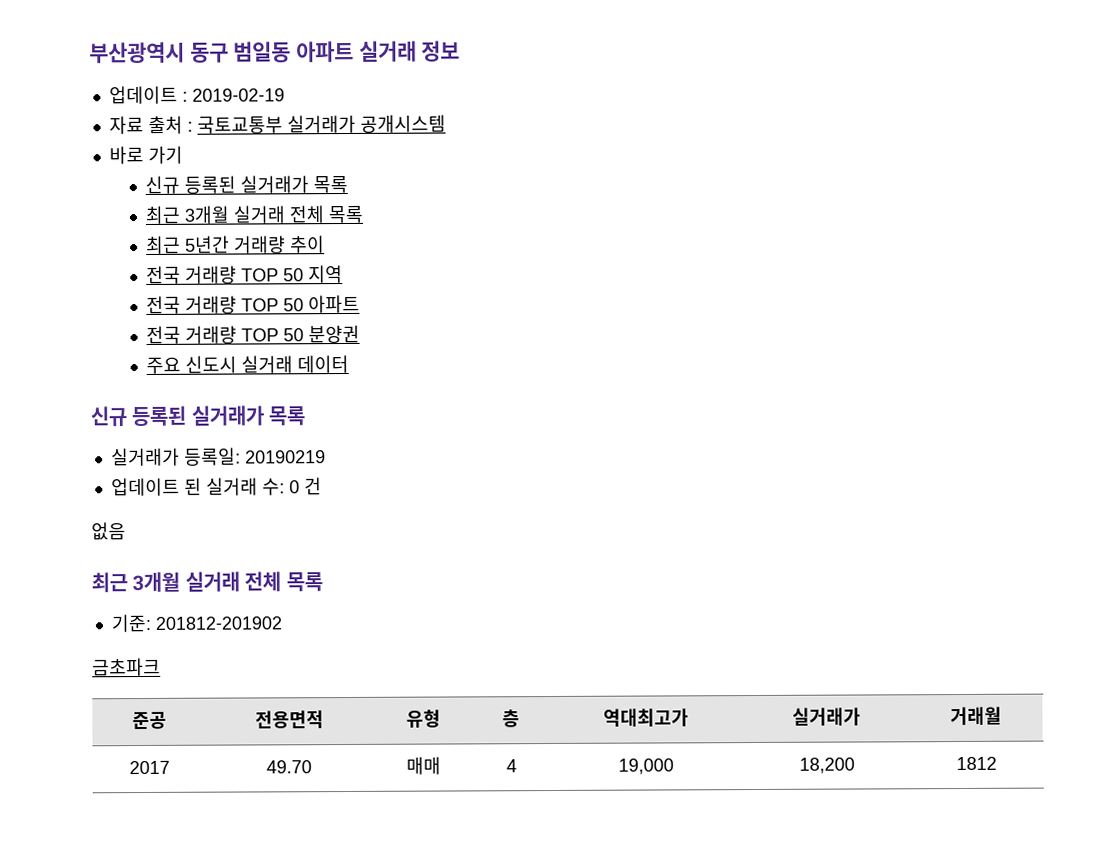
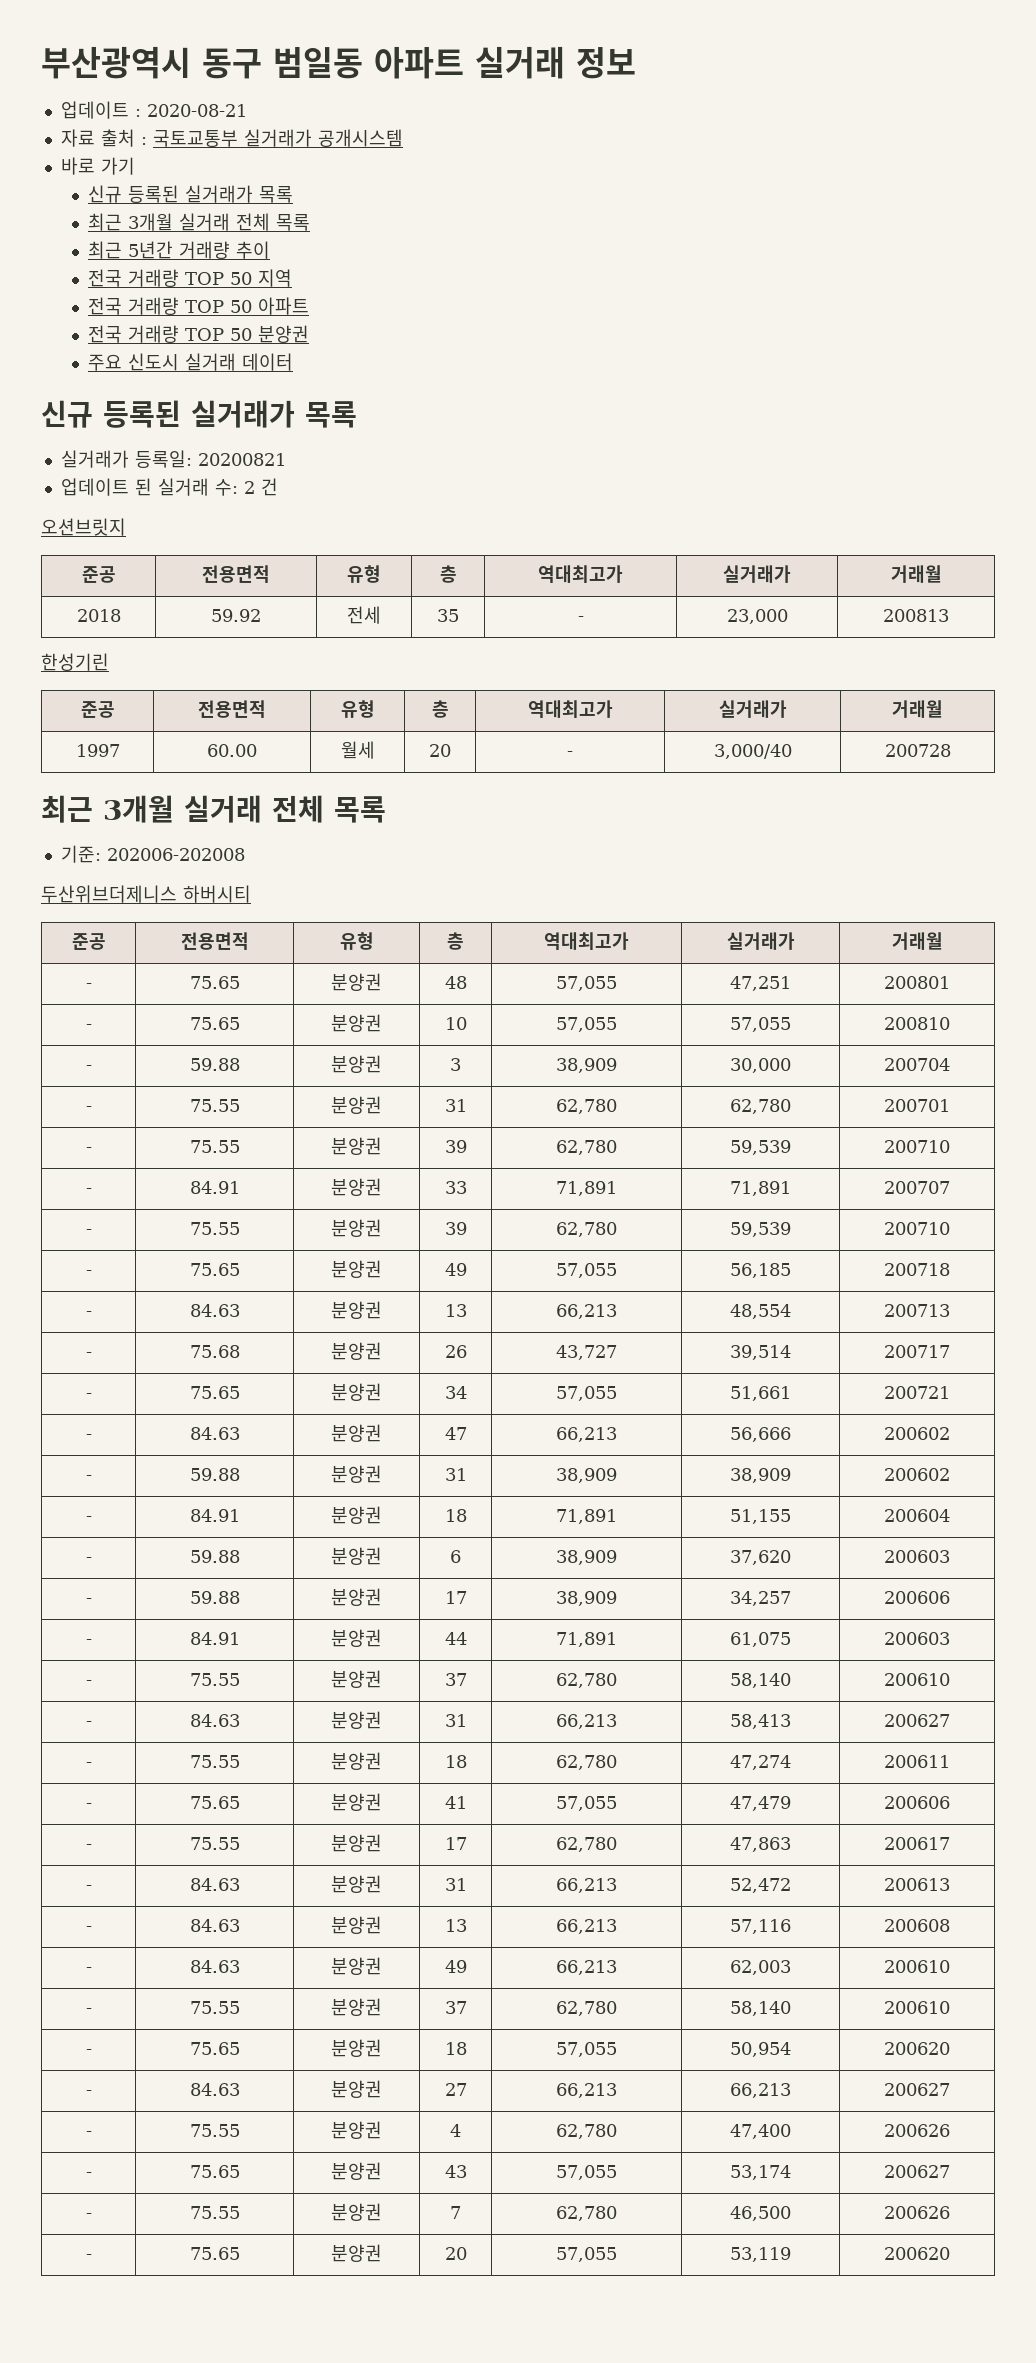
[191,88,285,102] 2019-02-19 -> [146,104,247,117] 2020-08-21
[244,450,326,464] 20190219 -> [197,453,286,466] 20200821
[288,480,300,494] 0 -> [243,481,255,494] 2
[91,522,126,541] [91,571,323,593] [110,613,282,633] [92,657,161,677] [132,711,167,730] [254,710,324,729] [406,709,441,728] [502,709,520,728] [602,708,689,727] [792,707,861,726] [950,706,1002,726] [129,760,170,775] [266,760,312,774] [406,756,441,775] [505,759,517,773] [617,758,674,775] [798,757,855,774] [955,756,997,771] 없음 // 최근 3개월 실거래 전체 목록 // 기준: 201812-201902 // 금초파크 // 준공 | 전용면적 | 유형 | 층 | 역대최고가 | 실거래가 | 거래월 // 2017 | 49.70 | 매매 | 4 | 19,000 | 18,200 | 1812 -> [41,518,126,536] [81,566,116,583] [202,565,270,583] [347,565,381,583] [439,565,457,583] [538,565,623,583] [723,565,791,583] [890,565,942,583] [76,609,121,622] [211,609,261,622] [347,606,381,624] [437,609,459,622] [577,616,584,622] [726,609,788,624] [883,609,949,622] [41,653,109,671] [80,701,115,718] [198,700,266,718] [340,700,375,718] [431,700,449,718] [527,700,613,718] [718,700,787,718] [892,700,943,718] [75,744,120,757] [207,744,257,757] [340,741,375,759] [429,744,451,757] [567,751,573,757] [713,744,792,759] [884,744,951,757] [41,795,386,823] [60,845,245,863] [41,885,251,903] [71,933,106,950] [180,932,249,950] [339,932,374,950] [447,932,464,950] [544,932,629,950] [726,932,795,950] [891,932,943,950] [85,983,92,989] [189,976,240,989] [331,973,382,991] [444,976,467,989] [556,976,617,991] [730,976,791,991] [884,976,950,989] [85,1024,92,1030] [189,1017,240,1030] [331,1014,382,1032] [444,1017,467,1030] [556,1017,617,1032] [730,1017,791,1032] [884,1017,950,1030] [85,1065,92,1071] [189,1058,240,1071] [331,1055,382,1073] [450,1058,461,1071] [556,1058,617,1073] [730,1058,791,1073] [884,1058,950,1071] [85,1106,92,1112] [189,1099,240,1112] [331,1096,382,1114] [444,1099,467,1112] [556,1099,617,1114] [730,1099,791,1114] [884,1099,950,1112] [85,1147,92,1153] [189,1140,240,1153] [331,1137,382,1155] [444,1140,467,1153] [556,1140,617,1155] [730,1140,791,1155] [884,1140,950,1153] [85,1188,92,1194] [189,1181,240,1194] [331,1178,382,1196] [444,1181,467,1194] [556,1181,617,1196] [730,1181,791,1196] [884,1181,950,1194] [85,1229,92,1235] [189,1222,240,1235] [331,1219,382,1237] [444,1222,467,1235] [556,1222,617,1237] [730,1222,791,1237] [884,1222,950,1235] [85,1270,92,1276] [189,1263,240,1276] [331,1260,382,1278] [444,1263,467,1276] [556,1263,617,1278] [730,1263,791,1278] [884,1263,950,1276] [85,1311,92,1317] [189,1304,240,1317] [331,1301,382,1319] [444,1304,467,1317] [556,1304,617,1319] [730,1304,791,1319] [884,1304,950,1317] [85,1352,92,1358] [189,1345,240,1358] [331,1342,382,1360] [444,1345,467,1358] [556,1345,617,1360] [730,1345,791,1360] [884,1345,950,1358] [85,1393,92,1399] [189,1386,240,1399] [331,1383,382,1401] [444,1386,467,1399] [556,1386,617,1401] [730,1386,791,1401] [884,1386,950,1399] [85,1434,92,1440] [189,1427,240,1440] [331,1424,382,1442] [444,1427,467,1440] [556,1427,617,1442] [730,1427,791,1442] [884,1427,950,1440] [85,1475,92,1481] [189,1468,240,1481] [331,1465,382,1483] [444,1468,467,1481] [556,1468,617,1483] [730,1468,791,1483] [884,1468,950,1481] [85,1516,92,1522] [189,1509,240,1522] [331,1506,382,1524] [444,1509,467,1522] [556,1509,617,1524] [730,1509,791,1524] [884,1509,950,1522] [85,1557,92,1563] [189,1550,240,1563] [331,1547,382,1565] [450,1550,461,1563] [556,1550,617,1565] [730,1550,791,1565] [884,1550,950,1563] [85,1598,92,1604] [189,1591,240,1604] [331,1588,382,1606] [444,1591,467,1604] [556,1591,617,1606] [730,1591,791,1606] [884,1591,950,1604] [85,1639,92,1645] [189,1632,240,1645] [331,1629,382,1647] [444,1632,467,1645] [556,1632,617,1647] [730,1632,791,1647] [884,1632,950,1645] [85,1680,92,1686] [189,1673,240,1686] [331,1670,382,1688] [444,1673,467,1686] [556,1673,617,1688] [730,1673,791,1688] [884,1673,950,1686] [85,1721,92,1727] [189,1714,240,1727] [331,1711,382,1729] [444,1714,467,1727] [556,1714,617,1729] [730,1714,791,1729] [884,1714,950,1727] [85,1762,92,1768] [189,1755,240,1768] [331,1752,382,1770] [444,1755,467,1768] [556,1755,617,1770] [730,1755,791,1770] [884,1755,950,1768] [85,1803,92,1809] [189,1796,240,1809] [331,1793,382,1811] [444,1796,467,1809] [556,1796,617,1811] [730,1796,791,1811] [884,1796,950,1809] [85,1844,92,1850] [189,1837,240,1850] [331,1834,382,1852] [444,1837,467,1850] [556,1837,617,1852] [730,1837,791,1852] [884,1837,950,1850] [85,1885,92,1891] [189,1878,240,1891] [331,1875,382,1893] [444,1878,467,1891] [556,1878,617,1893] [730,1878,791,1893] [884,1878,950,1891] [85,1926,92,1932] [189,1919,240,1932] [331,1916,382,1934] [444,1919,467,1932] [556,1919,617,1934] [730,1919,791,1934] [884,1919,950,1932] [85,1967,92,1973] [189,1960,240,1973] [331,1957,382,1975] [444,1960,467,1973] [556,1960,617,1975] [730,1960,791,1975] [884,1960,950,1973] [85,2008,92,2014] [189,2001,240,2014] [331,1998,382,2016] [444,2001,467,2014] [556,2001,617,2016] [730,2001,791,2016] [884,2001,950,2014] [85,2049,92,2055] [189,2042,240,2055] [331,2039,382,2057] [444,2042,467,2055] [556,2042,617,2057] [730,2042,791,2057] [884,2042,950,2055] [85,2090,92,2096] [189,2083,240,2096] [331,2080,382,2098] [444,2083,467,2096] [556,2083,617,2098] [730,2083,791,2098] [884,2083,950,2096] [85,2131,92,2137] [189,2124,240,2137] [331,2121,382,2139] [450,2124,461,2137] [556,2124,617,2139] [730,2124,791,2139] [884,2124,950,2137] [85,2172,92,2178] [189,2165,240,2178] [331,2162,382,2180] [444,2165,467,2178] [556,2165,617,2180] [730,2165,791,2180] [884,2165,950,2178] [85,2213,92,2219] [189,2206,240,2219] [331,2203,382,2221] [450,2206,461,2219] [556,2206,617,2221] [730,2206,791,2221] [884,2206,950,2219] [85,2254,92,2260] [189,2247,240,2260] [331,2244,382,2262] [444,2247,467,2260] [556,2247,617,2262] [730,2247,791,2262] [884,2247,950,2260] 오션브릿지 // 준공 | 전용면적 | 유형 | 층 | 역대최고가 | 실거래가 | 거래월 // 2018 | 59.92 | 전세 | 35 | - | 23,000 | 200813 // 한성기린 // 준공 | 전용면적 | 유형 | 층 | 역대최고가 | 실거래가 | 거래월 // 1997 | 60.00 | 월세 | 20 | - | 3,000/40 | 200728 // 최근 3개월 실거래 전체 목록 // 기준: 202006-202008 // 두산위브더제니스 하버시티 // 준공 | 전용면적 | 유형 | 층 | 역대최고가 | 실거래가 | 거래월 // - | 75.65 | 분양권 | 48 | 57,055 | 47,251 | 200801 // - | 75.65 | 분양권 | 10 | 57,055 | 57,055 | 200810 // - | 59.88 | 분양권 | 3 | 38,909 | 30,000 | 200704 // - | 75.55 | 분양권 | 31 | 62,780 | 62,780 | 200701 // - | 75.55 | 분양권 | 39 | 62,780 | 59,539 | 200710 // - | 84.91 | 분양권 | 33 | 71,891 | 71,891 | 200707 // - | 75.55 | 분양권 | 39 | 62,780 | 59,539 | 200710 // - | 75.65 | 분양권 | 49 | 57,055 | 56,185 | 200718 // - | 84.63 | 분양권 | 13 | 66,213 | 48,554 | 200713 // - | 75.68 | 분양권 | 26 | 43,727 | 39,514 | 200717 // - | 75.65 | 분양권 | 34 | 57,055 | 51,661 | 200721 // - | 84.63 | 분양권 | 47 | 66,213 | 56,666 | 200602 // - | 59.88 | 분양권 | 31 | 38,909 | 38,909 | 200602 // - | 84.91 | 분양권 | 18 | 71,891 | 51,155 | 200604 // - | 59.88 | 분양권 | 6 | 38,909 | 37,620 | 200603 // - | 59.88 | 분양권 | 17 | 38,909 | 34,257 | 200606 // - | 84.91 | 분양권 | 44 | 71,891 | 61,075 | 200603 // - | 75.55 | 분양권 | 37 | 62,780 | 58,140 | 200610 // - | 84.63 | 분양권 | 31 | 66,213 | 58,413 | 200627 // - | 75.55 | 분양권 | 18 | 62,780 | 47,274 | 200611 // - | 75.65 | 분양권 | 41 | 57,055 | 47,479 | 200606 // - | 75.55 | 분양권 | 17 | 62,780 | 47,863 | 200617 // - | 84.63 | 분양권 | 31 | 66,213 | 52,472 | 200613 // - | 84.63 | 분양권 | 13 | 66,213 | 57,116 | 200608 // - | 84.63 | 분양권 | 49 | 66,213 | 62,003 | 200610 // - | 75.55 | 분양권 | 37 | 62,780 | 58,140 | 200610 // - | 75.65 | 분양권 | 18 | 57,055 | 50,954 | 200620 // - | 84.63 | 분양권 | 27 | 66,213 | 66,213 | 200627 // - | 75.55 | 분양권 | 4 | 62,780 | 47,400 | 200626 // - | 75.65 | 분양권 | 43 | 57,055 | 53,174 | 200627 // - | 75.55 | 분양권 | 7 | 62,780 | 46,500 | 200626 // - | 75.65 | 분양권 | 20 | 57,055 | 53,119 | 200620

